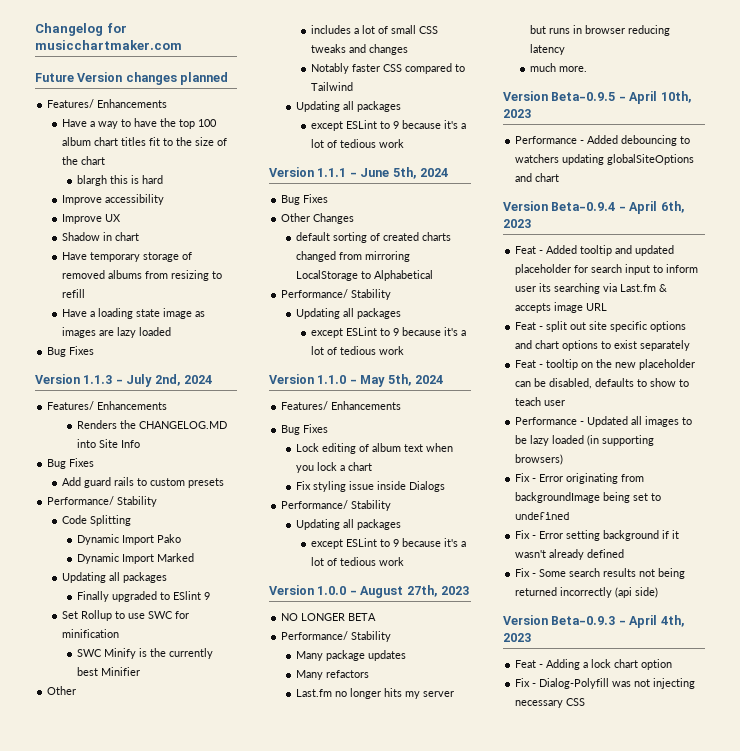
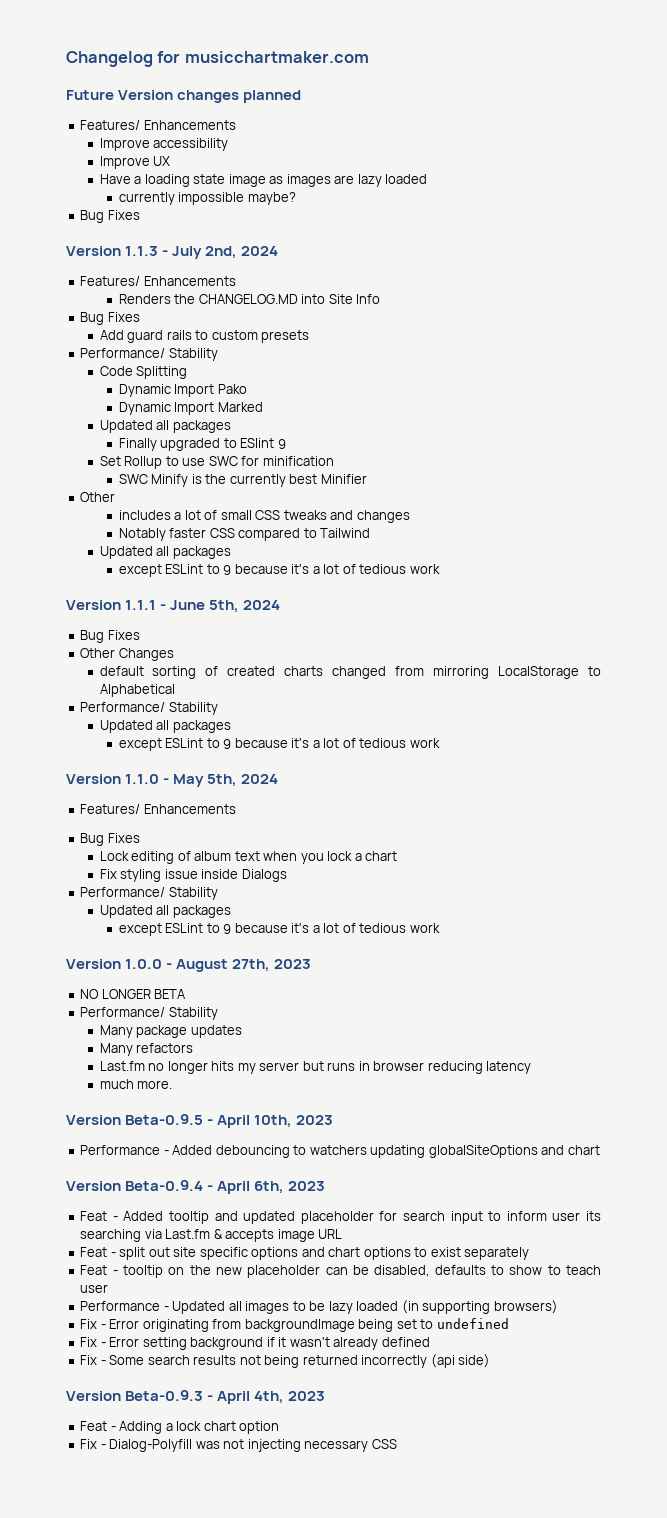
[62,118,218,129] [62,137,228,146] [62,156,106,165] [77,175,164,186] [62,194,165,205] [62,214,122,224] [62,232,140,241] [62,252,193,262] [62,270,223,281] [62,289,86,298] Have a way to have the top 100 album chart titles fit to the size of the chart // blargh this is hard // Improve accessibility // Improve UX // Shadow in chart // Have temporary storage of removed albums from resizing to refill -> [99,138,229,151] [99,156,171,169] Improve accessibility // Improve UX
(172, 331) none -> [118,192,296,205] // currently impossible maybe?
[62,572,107,583] Updating -> [99,420,153,433] Updated
[296,101,341,112] Updating -> [99,546,153,559] Updated
[296,308,341,319] Updating -> [99,720,153,733] Updated
[296,519,341,530] Updating -> [99,905,153,918] Updated

